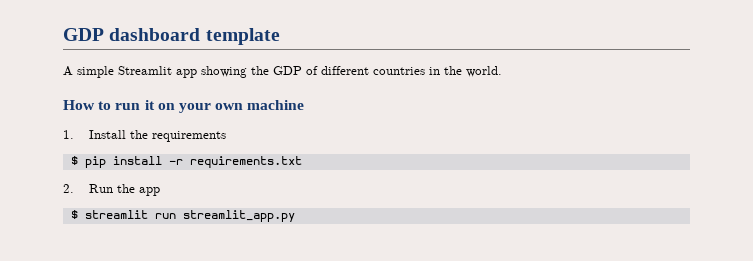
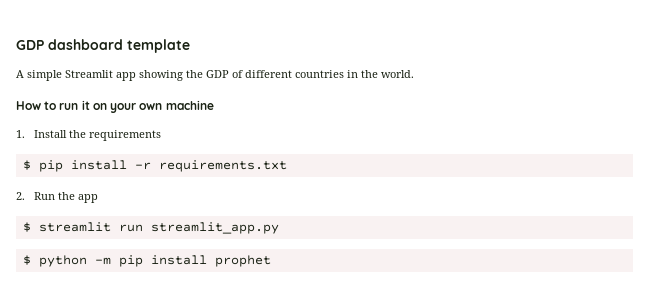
(295, 216) none -> [22,255,271,267] // $ python -m pip install prophet

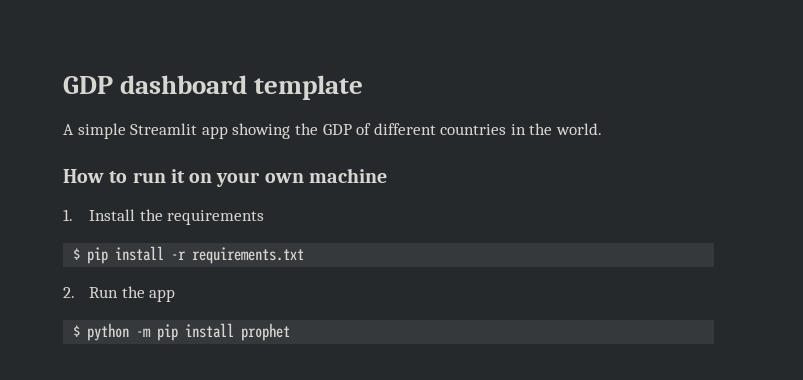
[22,222,279,234] // $ streamlit run streamlit_app.py -> (176, 295) none

